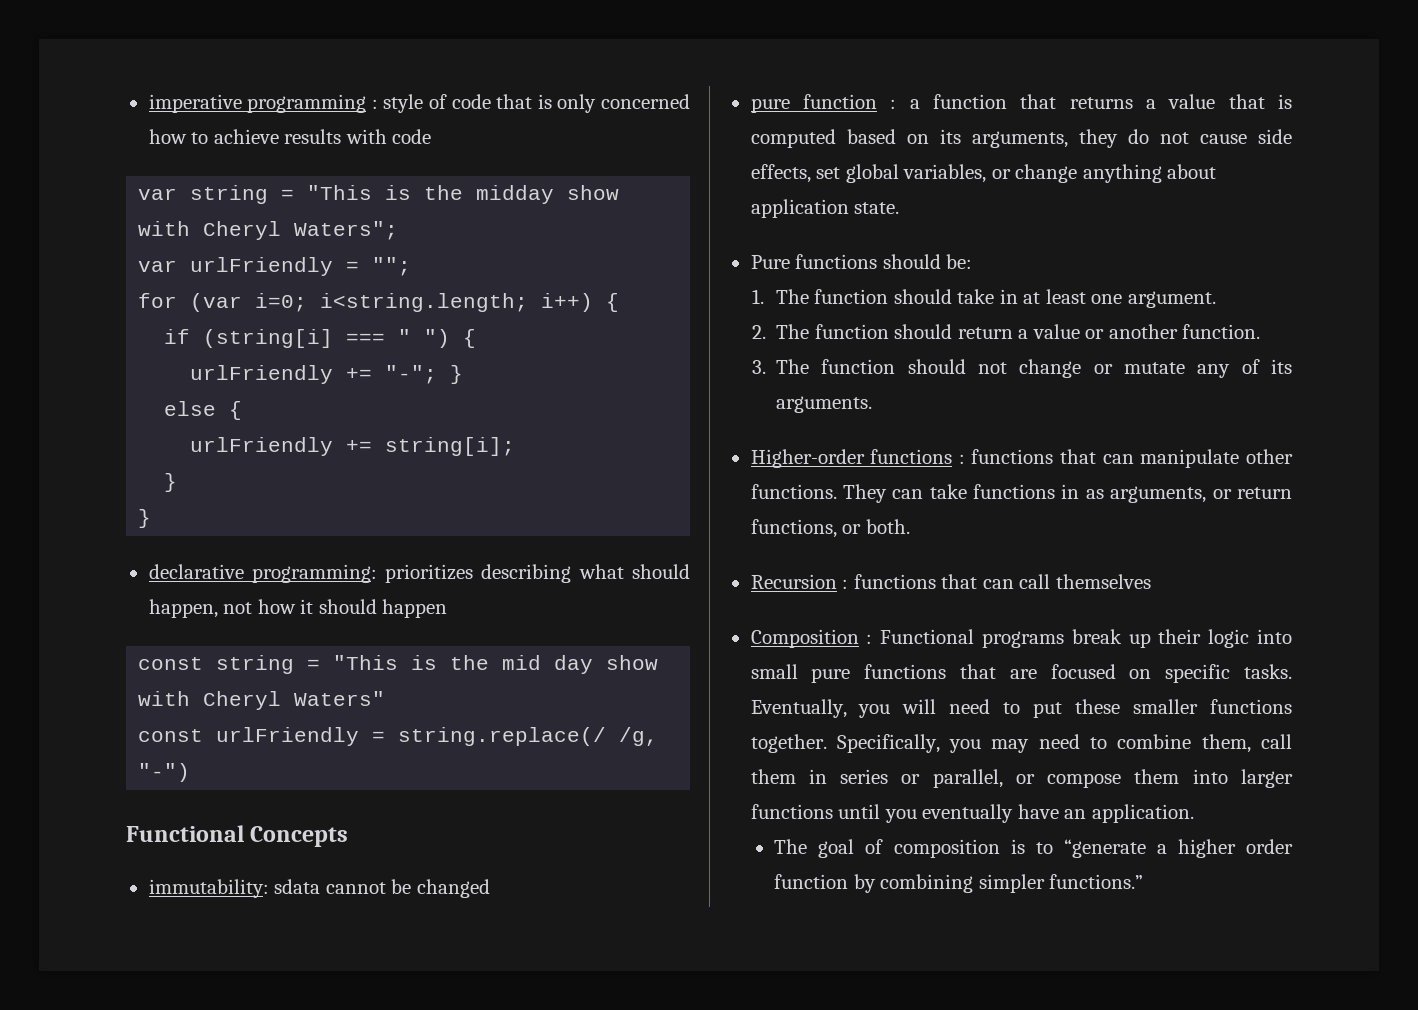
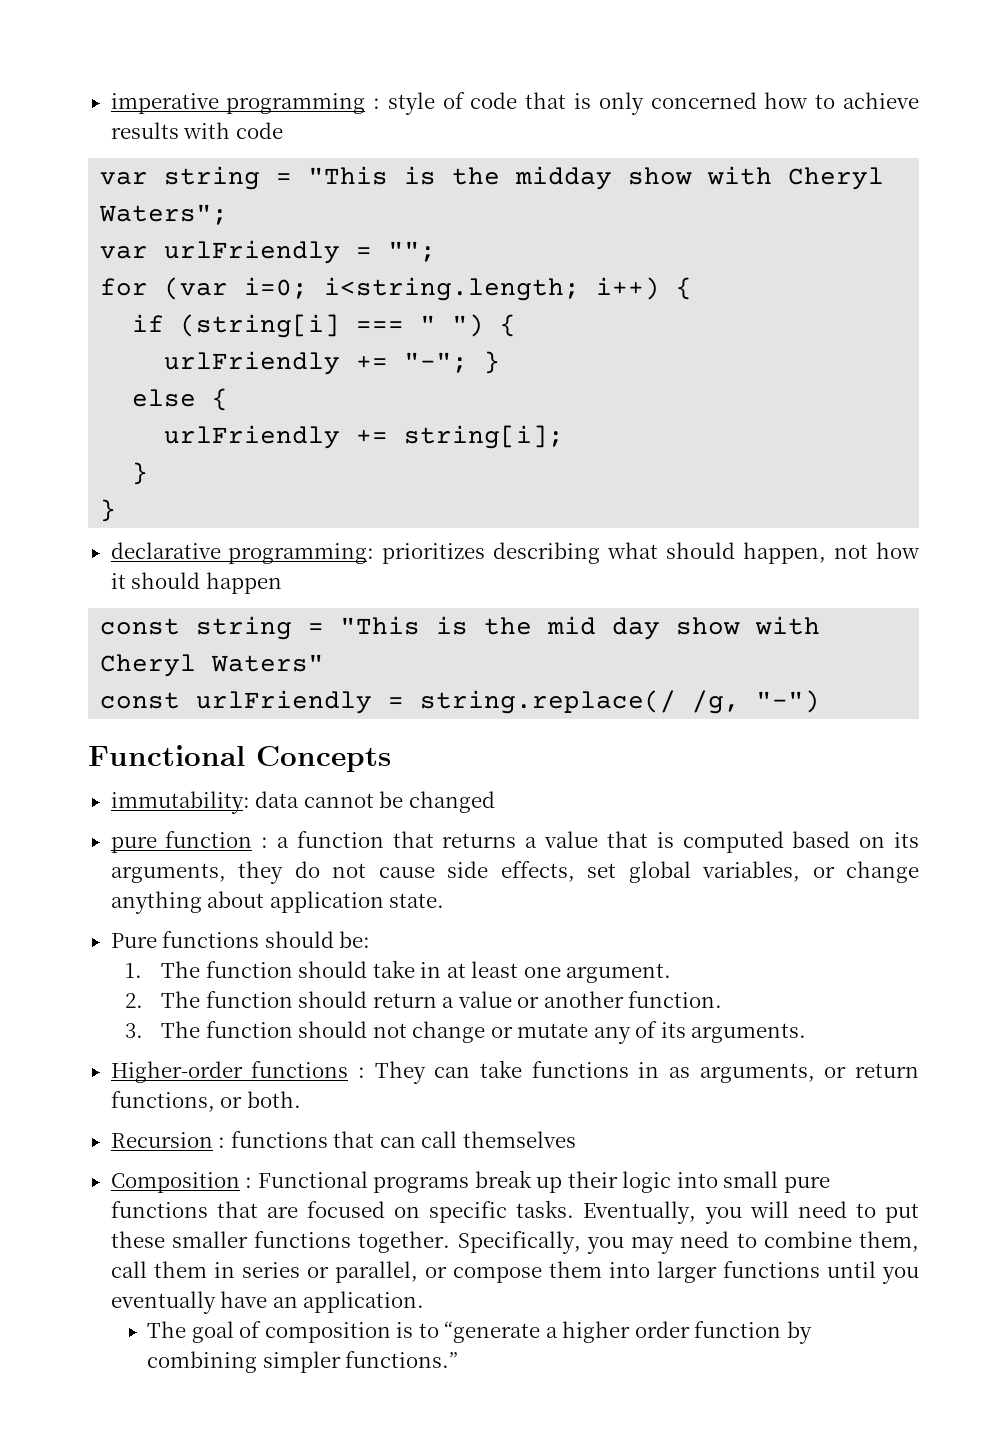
[274,879,321,894] sdata -> [255,791,300,808] data
[971,449,1293,468] [750,484,837,499] functions that can manipulate other functions. -> (365, 1072) none

